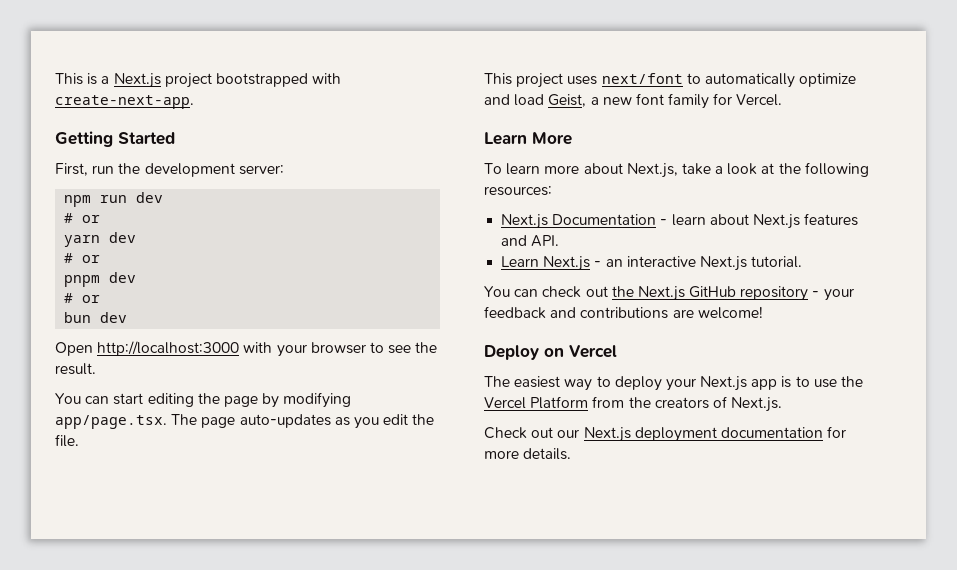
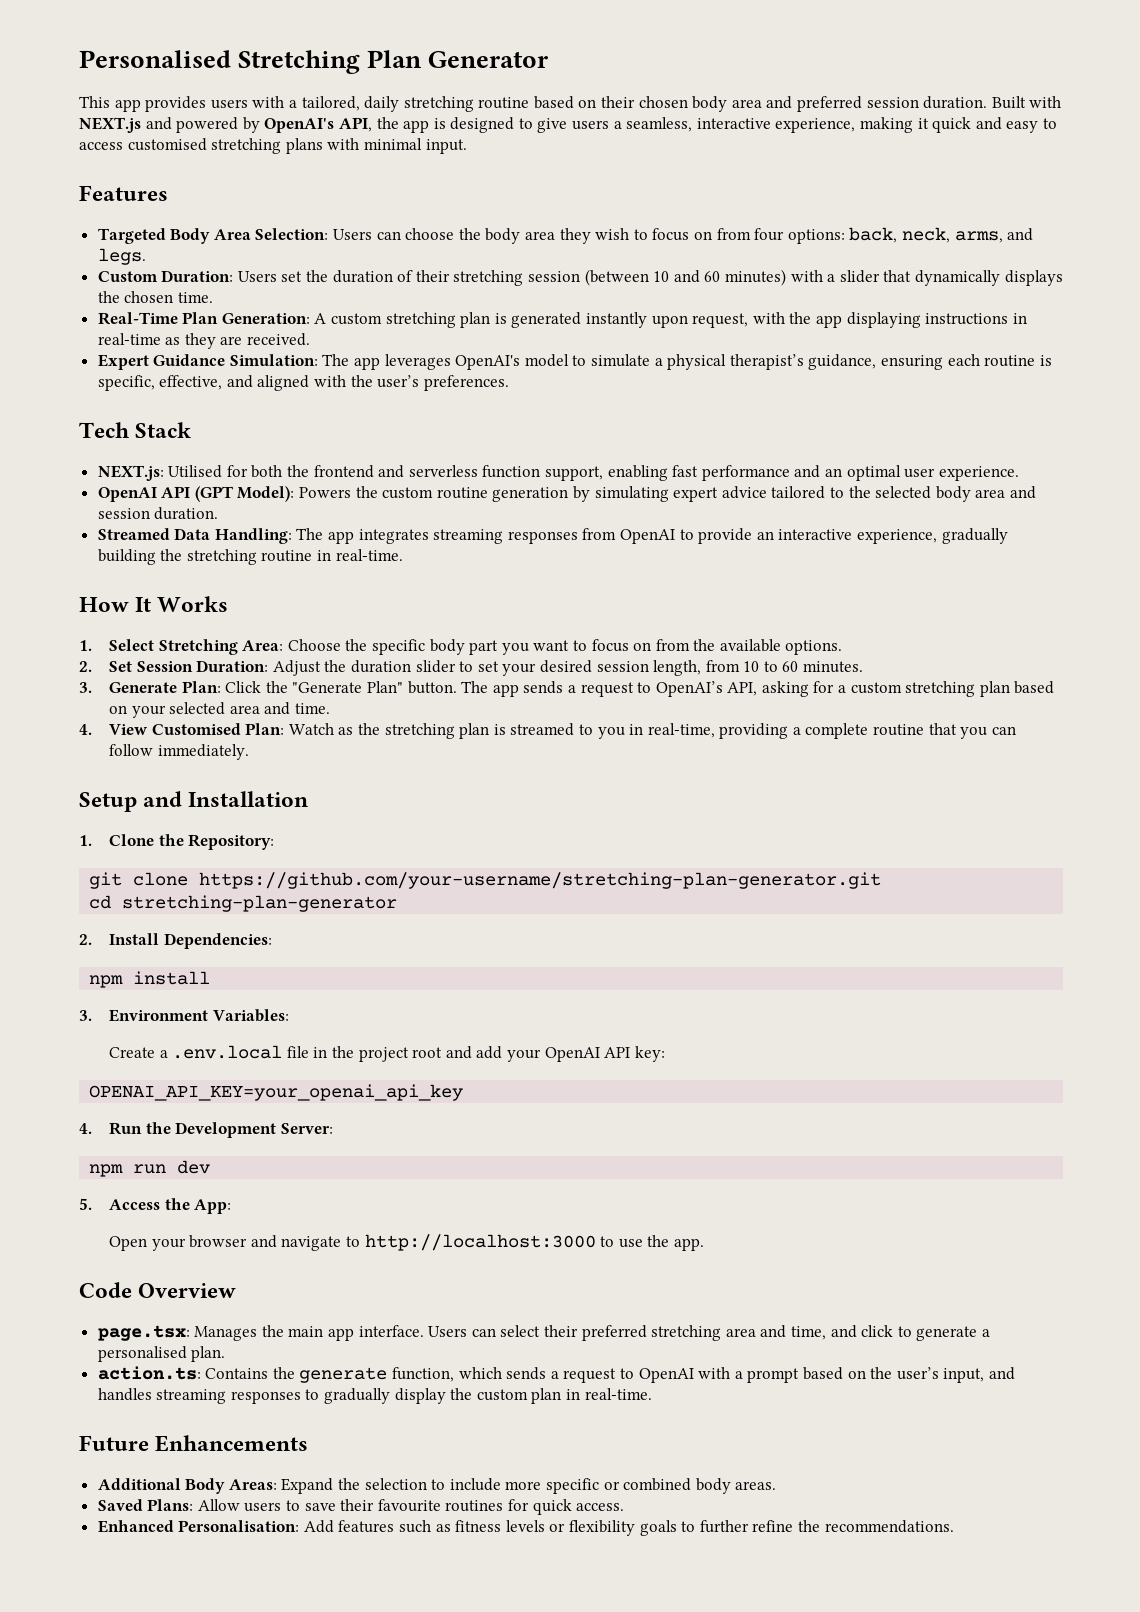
[55,73,342,88] [55,95,194,109] [55,131,175,147] [55,163,284,177] [64,192,164,207] [64,213,101,223] [64,232,137,247] [64,253,101,263] [64,272,137,287] [64,293,101,303] [64,312,128,323] [55,341,438,357] [55,363,96,375] [55,392,352,408] [55,414,435,429] [55,434,79,447] [484,73,857,88] [484,93,783,109] [484,132,572,145] [484,162,869,178] [484,186,552,196] [501,213,859,229] [501,235,560,247] [501,256,803,271] [484,286,854,301] [484,306,763,319] [484,345,617,360] [484,376,864,391] [484,396,783,412] [484,426,847,442] [484,448,572,460] This is a Next.js project bootstrapped with create-next-app. // Getting Started // First, run the development server: // npm run dev // # or // yarn dev // # or // pnpm dev // # or // bun dev // Open http://localhost:3000 with your browser to see the result. // You can start editing the page by modifying app/page.tsx. The page auto-updates as you edit the file. // This project uses next/font to automatically optimize and load Geist, a new font family for Vercel. // Learn More // To learn more about Next.js, take a look at the following resources: // Next.js Documentation - learn about Next.js features and API. // Learn Next.js - an interactive Next.js tutorial. // You can check out the Next.js GitHub repository - your feedback and contributions are welcome! // Deploy on Vercel // The easiest way to deploy your Next.js app is to use the Vercel Platform from the creators of Next.js. // Check out our Next.js deployment documentation for more details. -> [79,50,550,74] [79,96,1062,112] [79,117,1057,133] [79,138,467,154] [79,185,168,201] [97,227,1034,244] [97,248,146,265] [97,269,1063,286] [97,291,213,303] [97,312,1027,328] [97,333,311,349] [97,354,1052,370] [97,375,509,391] [79,422,192,438] [97,465,1019,481] [97,486,1036,502] [97,507,219,520] [97,528,1008,544] [97,549,403,565] [79,596,229,612] [79,639,843,655] [79,660,864,676] [79,681,1055,697] [109,702,330,718] [79,723,1016,739] [109,744,249,760] [79,791,309,812] [79,834,275,850] [89,872,882,889] [89,895,398,912] [79,933,272,949] [89,971,211,988] [79,1009,289,1022] [109,1045,665,1062] [89,1084,464,1101] [79,1122,333,1138] [89,1160,211,1177] [79,1198,232,1214] [109,1234,704,1251] [79,1282,237,1298] [97,1325,990,1341] [97,1346,226,1362] [97,1366,1015,1383] [97,1388,652,1404] [79,1435,309,1452] [97,1478,777,1494] [97,1499,625,1515] [97,1520,954,1536] Personalised Stretching Plan Generator // This app provides users with a tailored, daily stretching routine based on their chosen body area and preferred session duration. Built with NEXT.js and powered by OpenAI's API, the app is designed to give users a seamless, interactive experience, making it quick and easy to access customised stretching plans with minimal input. // Features // Targeted Body Area Selection: Users can choose the body area they wish to focus on from four options: back, neck, arms, and legs. // Custom Duration: Users set the duration of their stretching session (between 10 and 60 minutes) with a slider that dynamically displays the chosen time. // Real-Time Plan Generation: A custom stretching plan is generated instantly upon request, with the app displaying instructions in real-time as they are received. // Expert Guidance Simulation: The app leverages OpenAI's model to simulate a physical therapist’s guidance, ensuring each routine is specific, effective, and aligned with the user’s preferences. // Tech Stack // NEXT.js: Utilised for both the frontend and serverless function support, enabling fast performance and an optimal user experience. // OpenAI API (GPT Model): Powers the custom routine generation by simulating expert advice tailored to the selected body area and session duration. // Streamed Data Handling: The app integrates streaming responses from OpenAI to provide an interactive experience, gradually building the stretching routine in real-time. // How It Works // 1. Select Stretching Area: Choose the specific body part you want to focus on from the available options. // 2. Set Session Duration: Adjust the duration slider to set your desired session length, from 10 to 60 minutes. // 3. Generate Plan: Click the "Generate Plan" button. The app sends a request to OpenAI’s API, asking for a custom stretching plan based on your selected area and time. // 4. View Customised Plan: Watch as the stretching plan is streamed to you in real-time, providing a complete routine that you can follow immediately. // Setup and Installation // 1. Clone the Repository: // git clone https://github.com/your-username/stretching-plan-generator.git // cd stretching-plan-generator // 2. Install Dependencies: // npm install // 3. Environment Variables: // Create a .env.local file in the project root and add your OpenAI API key: // OPENAI_API_KEY=your_openai_api_key // 4. Run the Development Server: // npm run dev // 5. Access the App: // Open your browser and navigate to http://localhost:3000 to use the app. // Code Overview // page.tsx: Manages the main app interface. Users can select their preferred stretching area and time, and click to generate a personalised plan. // action.ts: Contains the generate function, which sends a request to OpenAI with a prompt based on the user’s input, and handles streaming responses to gradually display the custom plan in real-time. // Future Enhancements // Additional Body Areas: Expand the selection to include more specific or combined body areas. // Saved Plans: Allow users to save their favourite routines for quick access. // Enhanced Personalisation: Add features such as fitness levels or flexibility goals to further refine the recommendations.

